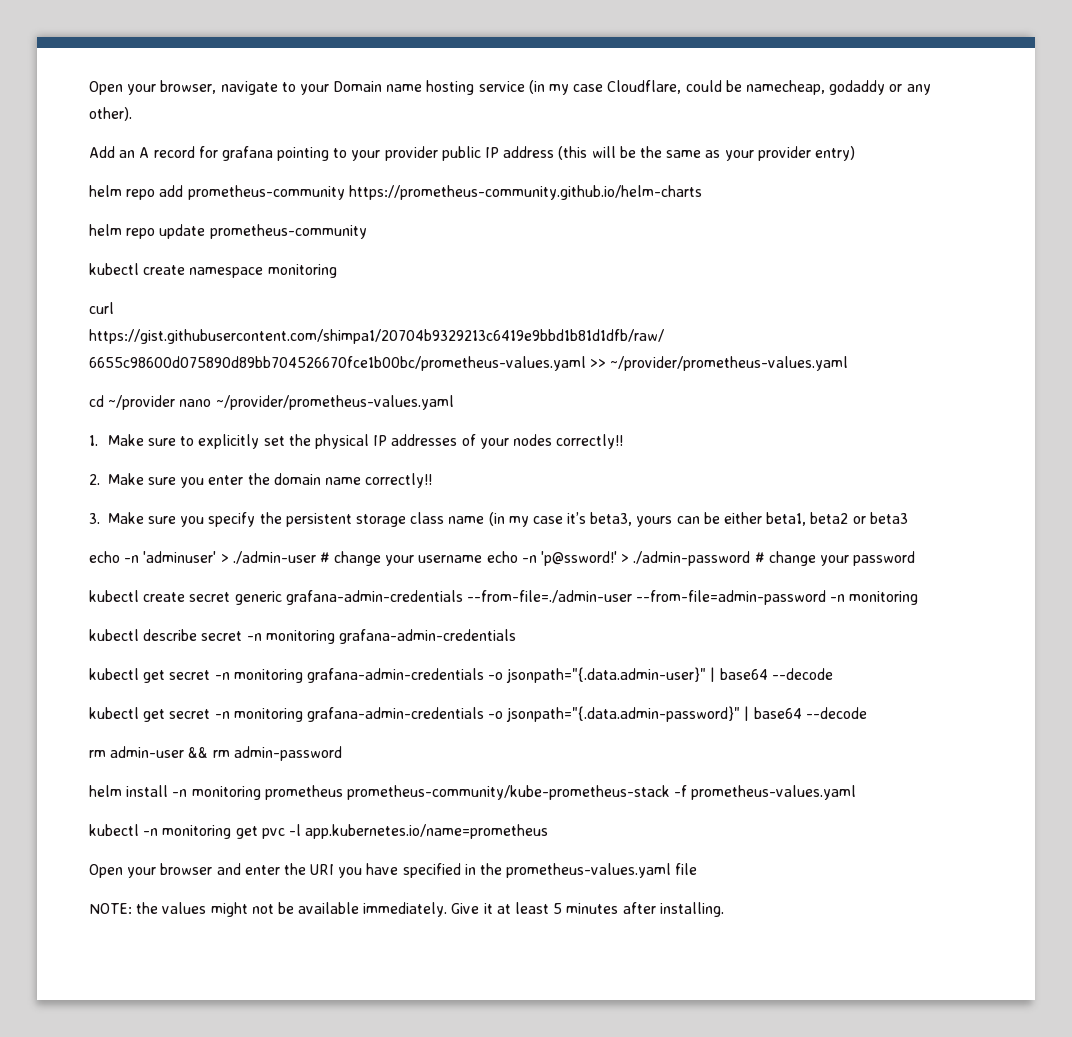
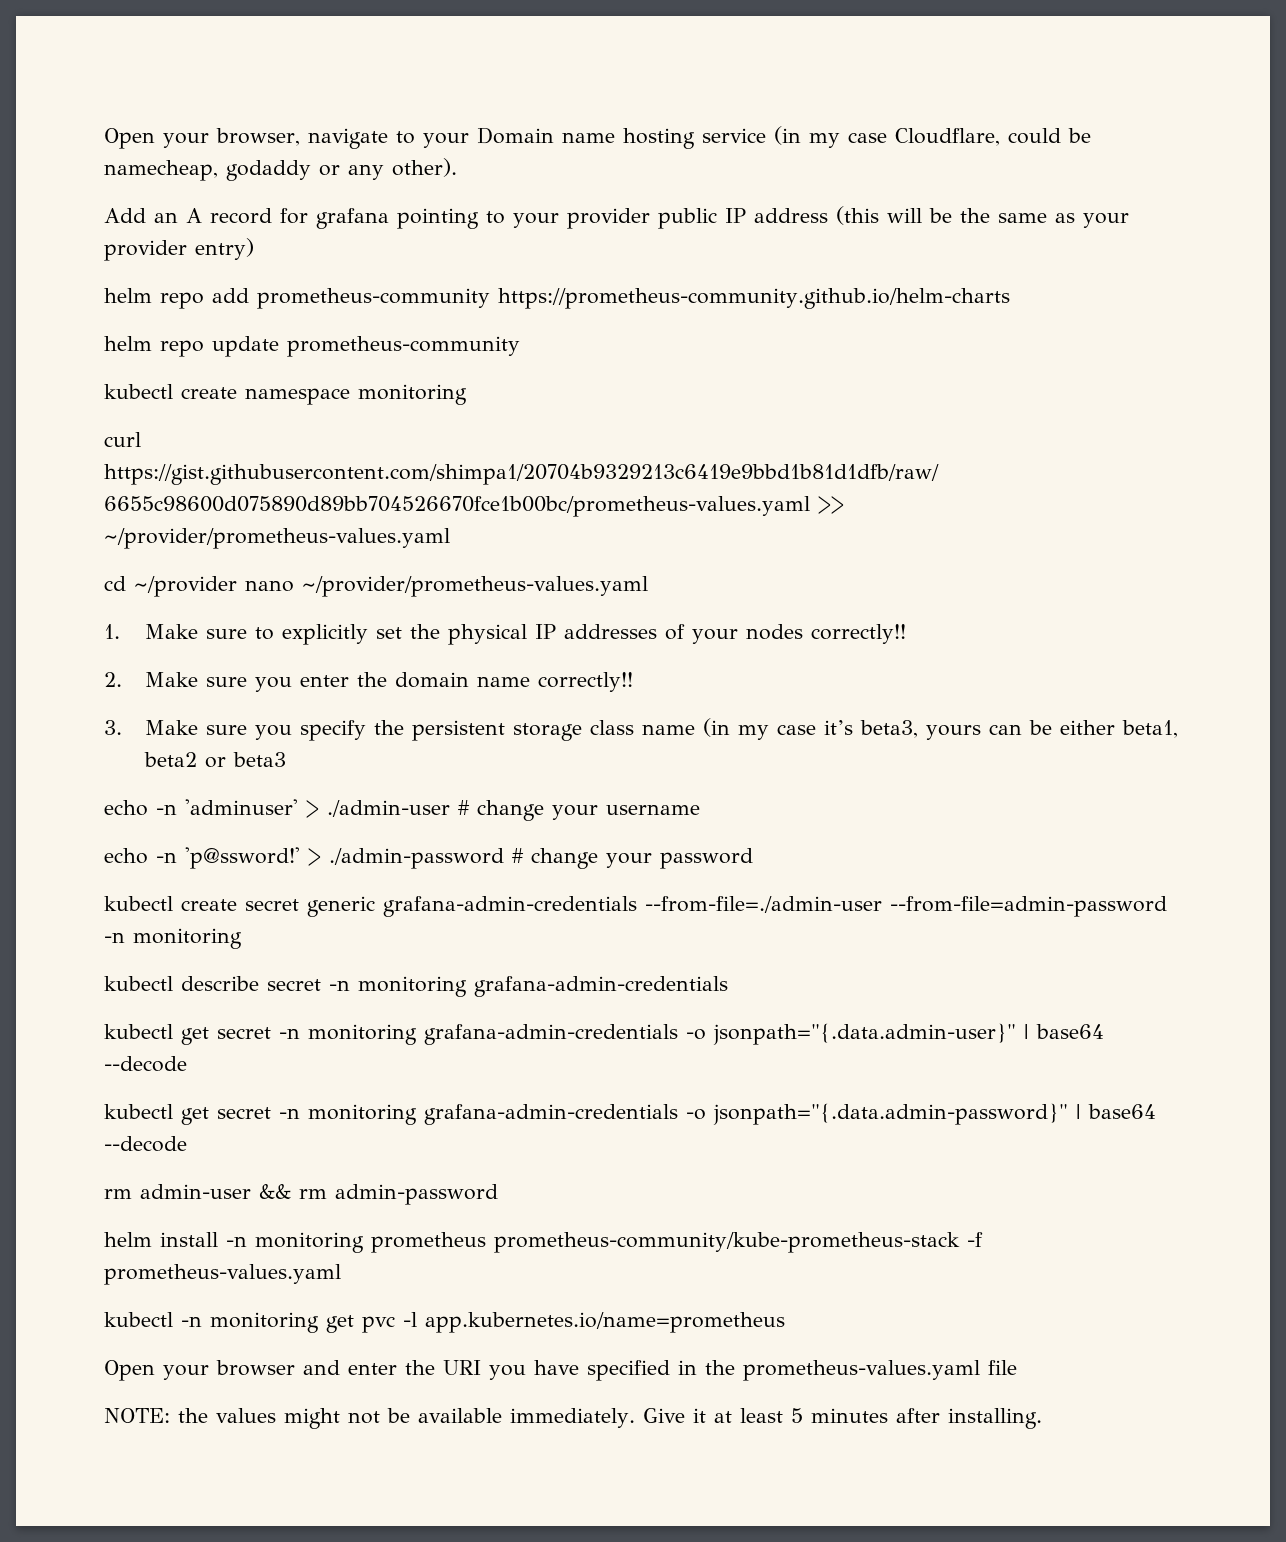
(483, 559) none -> (700, 809) //

